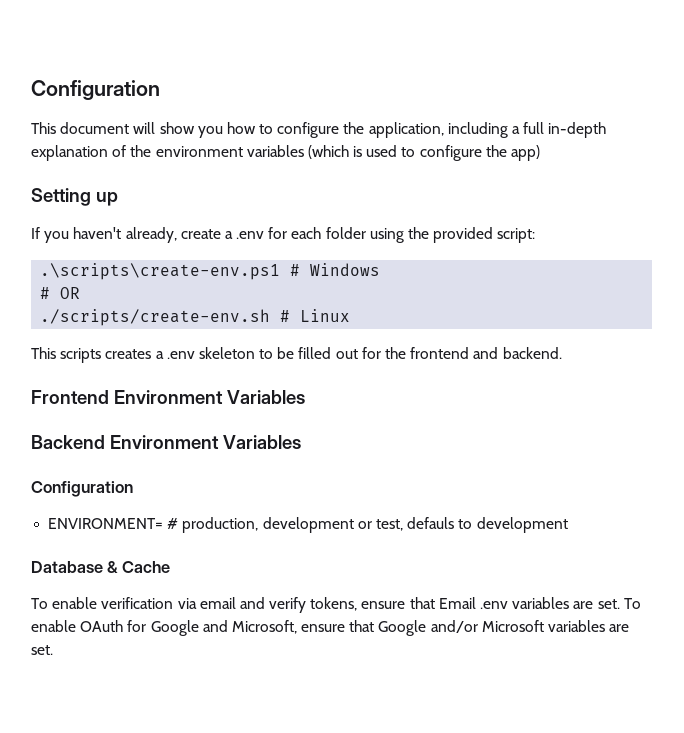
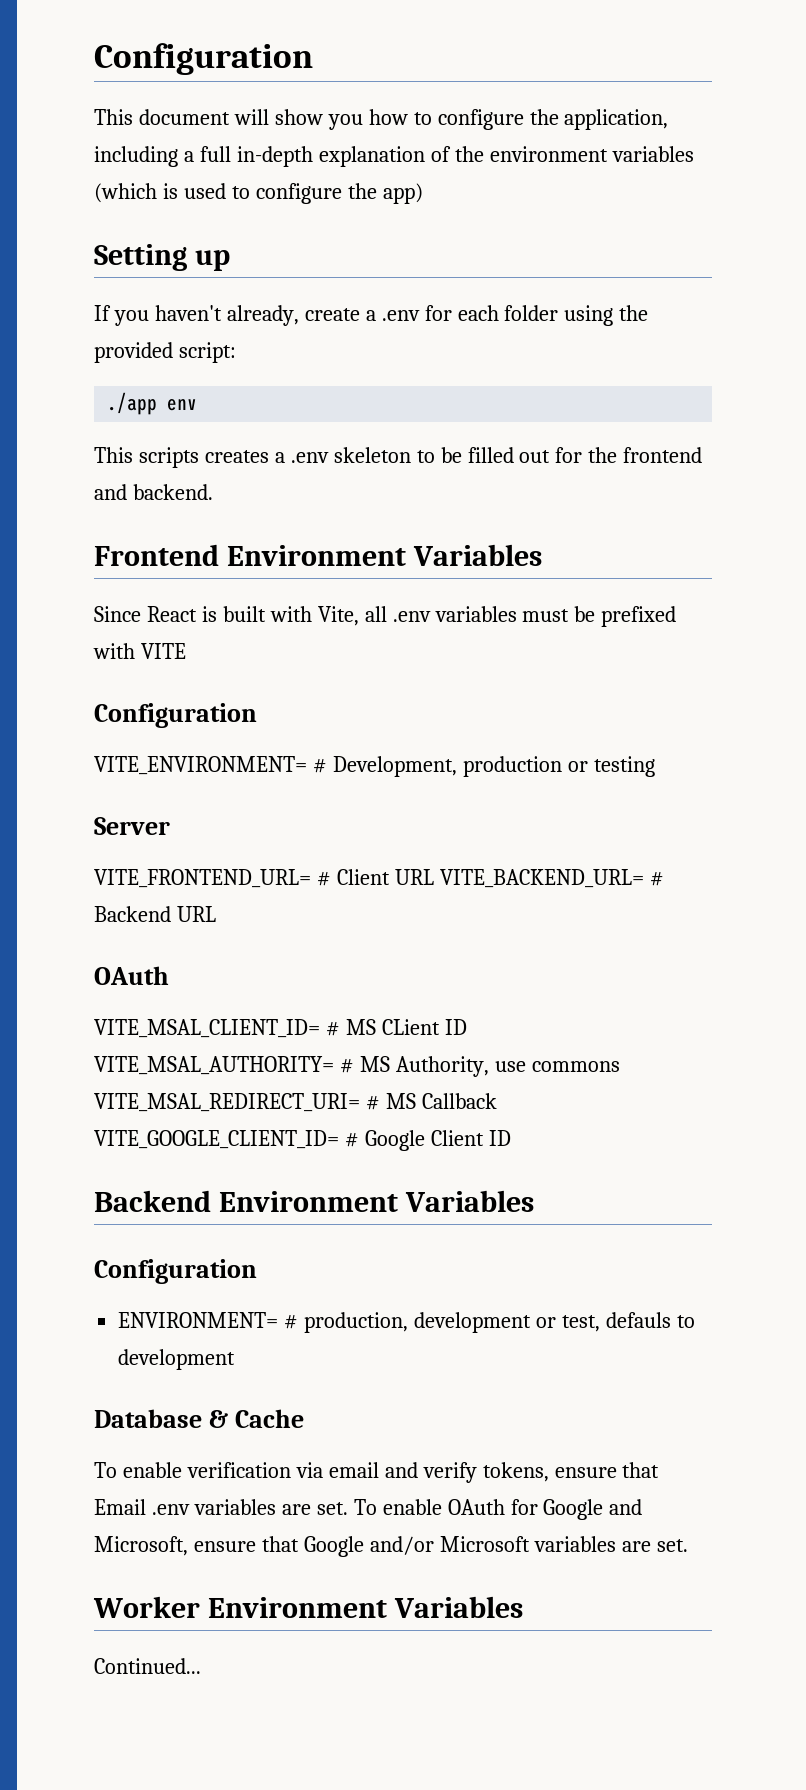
[40,263,381,280] [40,287,81,299] [40,309,351,326] .\scripts\create-env.ps1 # Windows // # OR // ./scripts/create-env.sh # Linux -> [107,392,198,415] ./app env
(305, 397) none -> [94,606,677,627] [93,643,186,659] [94,703,257,728] [94,756,655,777] [94,817,170,835] [94,869,664,888] [94,906,216,922] [94,966,169,985] [94,1019,467,1038] [94,1056,620,1077] [94,1093,497,1112] [94,1130,511,1151] // Since React is built with Vite, all .env variables must be prefixed with VITE // Configuration // VITE_ENVIRONMENT= # Development, production or testing // Server // VITE_FRONTEND_URL= # Client URL VITE_BACKEND_URL= # Backend URL // OAuth // VITE_MSAL_CLIENT_ID= # MS CLient ID VITE_MSAL_AUTHORITY= # MS Authority, use commons VITE_MSAL_REDIRECT_URI= # MS Callback VITE_GOOGLE_CLIENT_ID= # Google Client ID
(53, 650) none -> [93,1596,523,1618] [94,1658,201,1674] // Worker Environment Variables // Continued...

